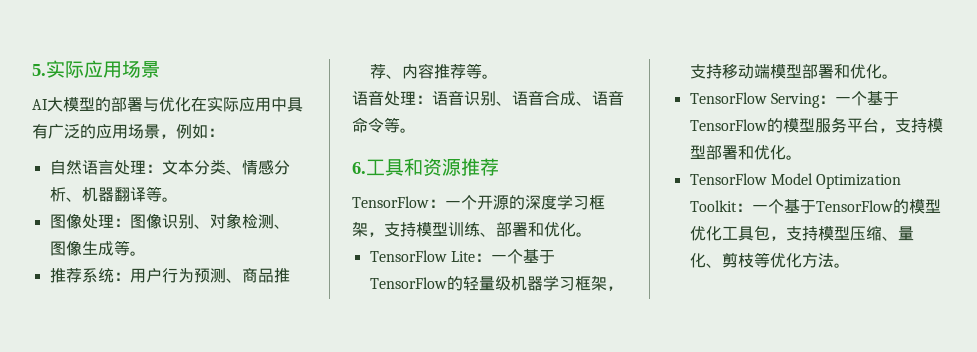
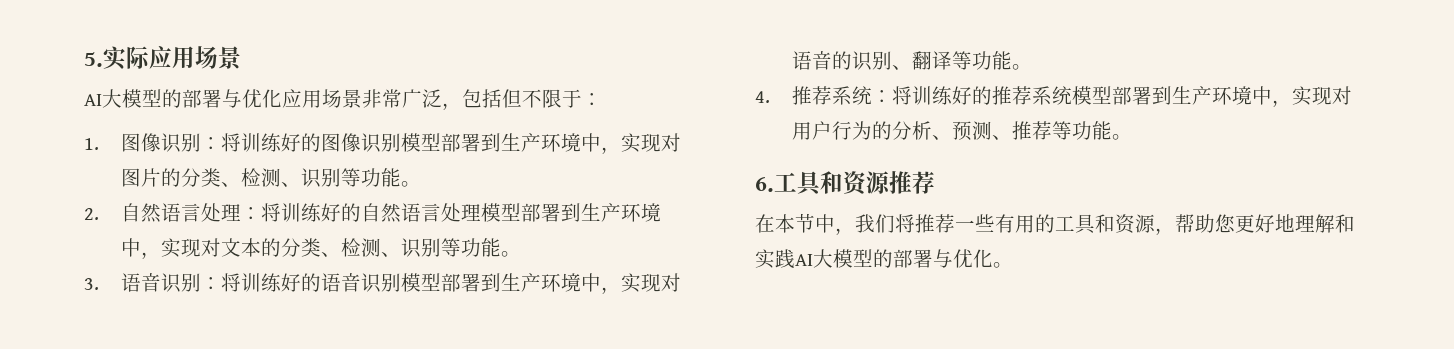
[191,96,303,112] [32,124,224,139] [49,159,290,175] [49,186,178,202] [49,213,290,229] [49,240,146,256] [49,268,290,283] [369,63,498,79] [352,90,624,106] [352,117,400,133] 在实际应用中具有广泛的应用场景，例如： // 自然语言处理：文本分类、情感分析、机器翻译等。 // 图像处理：图像识别、对象检测、图像生成等。 // 推荐系统：用户行为预测、商品推荐、内容推荐等。 // 语音处理：语音识别、语音合成、语音命令等 -> [282,89,602,110] [84,133,681,154] [120,168,421,188] [84,203,661,223] [120,238,521,259] [84,273,681,294] [791,51,1032,71] [755,86,1352,107] [791,121,1112,141] 应用场景非常广泛，包括但不限于： // 1.图像识别：将训练好的图像识别模型部署到生产环境中，实现对图片的分类、检测、识别等功能。 // 2.自然语言处理：将训练好的自然语言处理模型部署到生产环境中，实现对文本的分类、检测、识别等功能。 // 3.语音识别：将训练好的语音识别模型部署到生产环境中，实现对语音的识别、翻译等功能。 // 4.推荐系统：将训练好的推荐系统模型部署到生产环境中，实现对用户行为的分析、预测、推荐等功能
[352,194,605,210] [352,222,592,237] [369,249,555,264] [369,275,623,291] [689,64,898,79] [689,91,899,108] [689,117,943,133] [689,145,802,160] [689,173,902,189] [689,199,941,214] [689,225,914,241] [689,252,834,268] TensorFlow：一个开源的深度学习框架，支持模型训练、部署和优化。 // TensorFlow Lite：一个基于TensorFlow的轻量级机器学习框架，支持移动端模型部署和优化。 // TensorFlow Serving：一个基于TensorFlow的模型服务平台，支持模型部署和优化。 // TensorFlow Model Optimization Toolkit：一个基于TensorFlow的模型优化工具包，支持模型压缩、量化、剪枝等优化方法 -> [755,213,1355,235] [755,249,993,269] 在本节中，我们将推荐一些有用的工具和资源，帮助您更好地理解和实践AI大模型的部署与优化

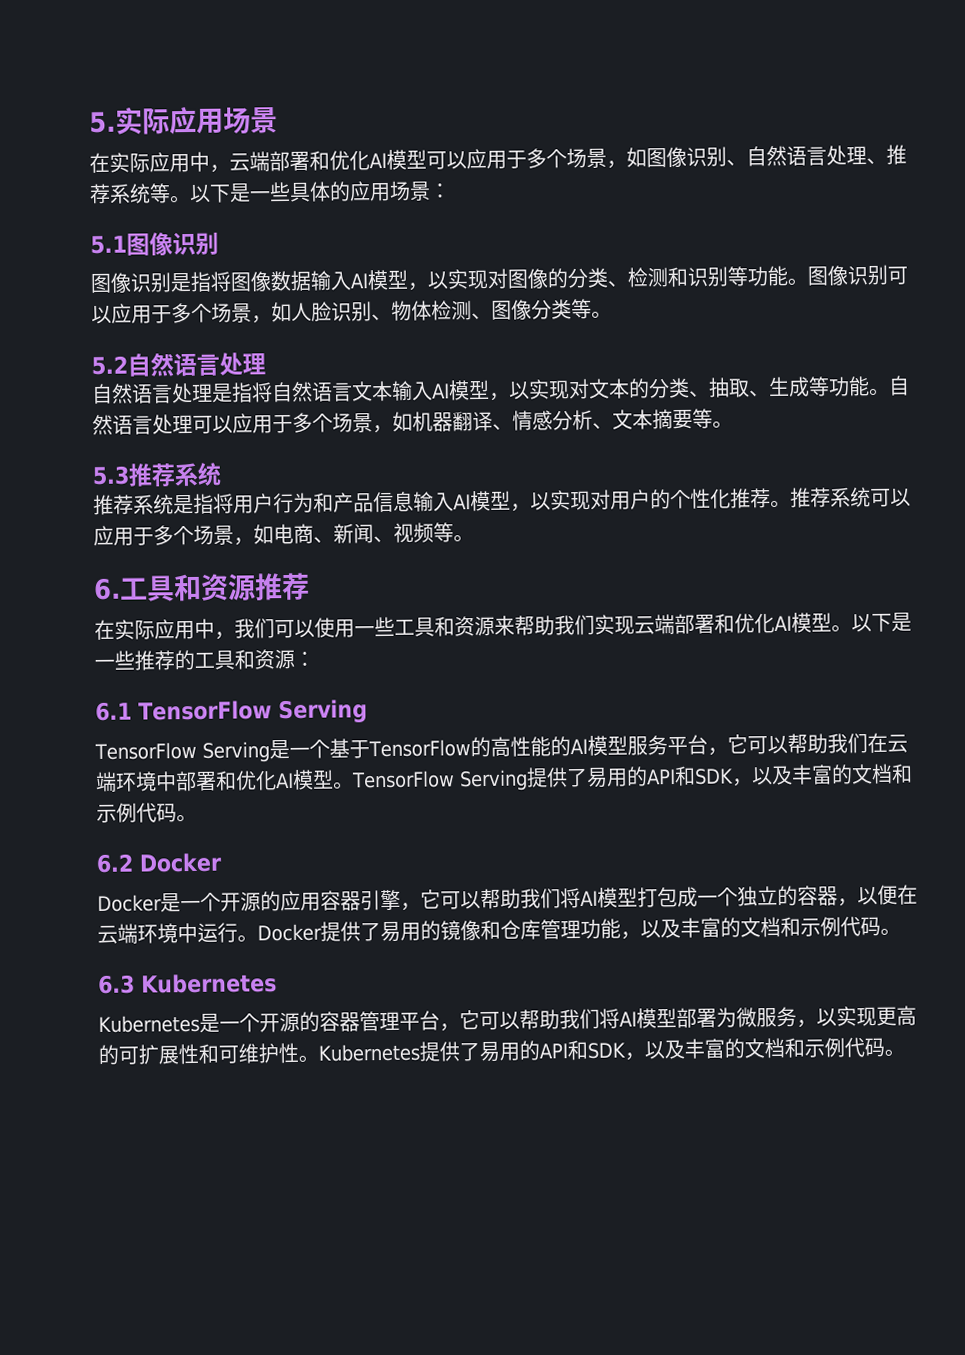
[84,89,602,110] [84,133,621,154] AI大模型的部署与优化应用场景非常广泛，包括但不限于： // 1.图像识别：将训练好的图像识别模型部署到生产环境中， -> [89,144,907,174] [89,180,451,205] [90,231,219,256] [90,269,449,294] 在实际应用中，云端部署和优化AI模型可以应用于多个场景，如图像识别、自然语言处理、推荐系统等。以下是一些具体的应用场景： // 5.1图像识别 // 图像识别是指将图像数据输入AI模型，以
[140,168,421,188] [84,203,661,223] [120,238,161,259] 片的分类、检测、识别等功能。 // 2.自然语言处理：将训练好的自然语言处理模型部署到生产环境中， -> [527,264,908,289] [91,298,612,325] [91,352,266,377] [91,379,530,405] 像的分类、检测和识别等功能。图像识别可以应用于多个场景，如人脸识别、物体检测、图像分类等。 // 5.2自然语言处理 // 自然语言处理是指将自然语言文本输入AI模型，以
[340,238,521,258] [84,273,681,294] [791,51,1032,71] [755,86,1352,107] [791,121,1112,141] 检测、识别等功能。 // 3.语音识别：将训练好的语音识别模型部署到生产环境中，实现对语音的识别、翻译等功能。 // 4.推荐系统：将训练好的推荐系统模型部署到生产环境中，实现对用户行为的分析、预测、推荐等功能 -> [708,375,910,398] [92,408,733,436] [92,462,222,488] [93,486,911,515] [93,522,454,546] 抽取、生成等功能。自然语言处理可以应用于多个场景，如机器翻译、情感分析、文本摘要等。 // 5.3推荐系统 // 推荐系统是指将用户行为和产品信息输入AI模型，以实现对用户的个性化推荐。推荐系统可以应用于多个场景，如电商、新闻、视频等
[775,213,1355,235] [755,249,993,269] 本节中，我们将推荐一些有用的工具和资源，帮助您更好地理解和实践AI大模型的部署与优化 -> [114,612,912,640] [94,648,315,671] [95,699,368,724] [94,732,908,763] [95,763,913,792] [96,802,197,823] [96,852,222,873] [97,884,918,913] [97,916,901,944] [98,973,277,994] [98,1005,917,1033] [98,1037,885,1065] 实际应用中，我们可以使用一些工具和资源来帮助我们实现云端部署和优化AI模型。以下是一些推荐的工具和资源： // 6.1 TensorFlow Serving // TensorFlow Serving是一个基于TensorFlow的高性能的AI模型服务平台，它可以帮助我们在云端环境中部署和优化AI模型。TensorFlow Serving提供了易用的API和SDK，以及丰富的文档和示例代码。 // 6.2 Docker // Docker是一个开源的应用容器引擎，它可以帮助我们将AI模型打包成一个独立的容器，以便在云端环境中运行。Docker提供了易用的镜像和仓库管理功能，以及丰富的文档和示例代码。 // 6.3 Kubernetes // Kubernetes是一个开源的容器管理平台，它可以帮助我们将AI模型部署为微服务，以实现更高的可扩展性和可维护性。Kubernetes提供了易用的API和SDK，以及丰富的文档和示例代码

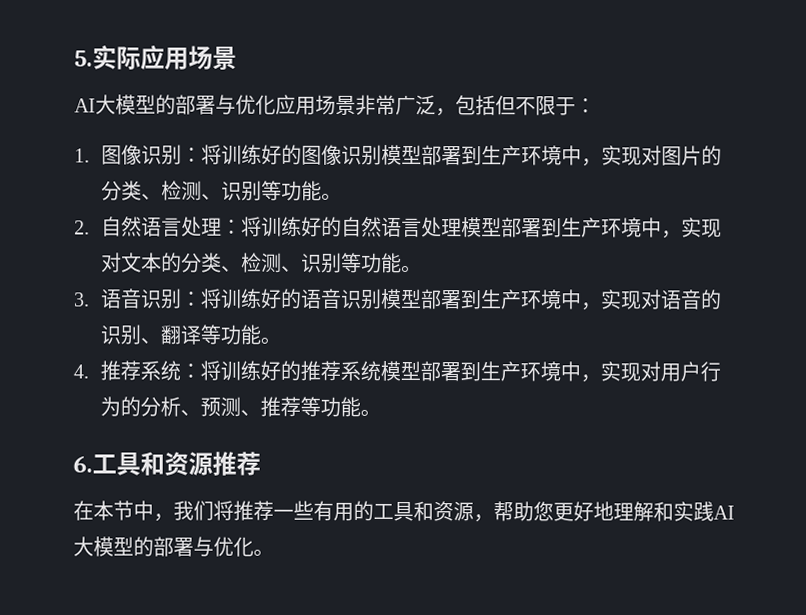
[89,144,907,174] [89,180,451,205] [90,231,219,256] [90,264,908,294] [91,298,612,325] [91,352,266,377] [91,379,530,405] 在实际应用中，云端部署和优化AI模型可以应用于多个场景，如图像识别、自然语言处理、推荐系统等。以下是一些具体的应用场景： // 5.1图像识别 // 图像识别是指将图像数据输入AI模型，以实现对图像的分类、检测和识别等功能。图像识别可以应用于多个场景，如人脸识别、物体检测、图像分类等。 // 5.2自然语言处理 // 自然语言处理是指将自然语言文本输入AI模型，以 -> [74,94,596,117] [74,144,723,167] [101,180,343,201] [74,216,683,239] AI大模型的部署与优化应用场景非常广泛，包括但不限于： // 1.图像识别：将训练好的图像识别模型部署到生产环境中，实现对图片的分类、检测、识别等功能。 // 2.自然语言处理：将训练好的自然语言处理模型部署到生产环境中，
[708,375,910,398] [92,408,733,436] [92,462,222,488] [93,486,911,515] [93,522,454,546] 抽取、生成等功能。自然语言处理可以应用于多个场景，如机器翻译、情感分析、文本摘要等。 // 5.3推荐系统 // 推荐系统是指将用户行为和产品信息输入AI模型，以实现对用户的个性化推荐。推荐系统可以应用于多个场景，如电商、新闻、视频等 -> [241,252,423,274] [74,288,723,311] [100,324,282,345] [73,360,722,383] [100,396,362,417] 检测、识别等功能。 // 3.语音识别：将训练好的语音识别模型部署到生产环境中，实现对语音的识别、翻译等功能。 // 4.推荐系统：将训练好的推荐系统模型部署到生产环境中，实现对用户行为的分析、预测、推荐等功能
[114,612,912,640] [94,648,315,671] [95,699,368,724] [94,732,908,763] [95,763,913,792] [96,802,197,823] [96,852,222,873] [97,884,918,913] [97,916,901,944] [98,973,277,994] [98,1005,917,1033] [98,1037,885,1065] 实际应用中，我们可以使用一些工具和资源来帮助我们实现云端部署和优化AI模型。以下是一些推荐的工具和资源： // 6.1 TensorFlow Serving // TensorFlow Serving是一个基于TensorFlow的高性能的AI模型服务平台，它可以帮助我们在云端环境中部署和优化AI模型。TensorFlow Serving提供了易用的API和SDK，以及丰富的文档和示例代码。 // 6.2 Docker // Docker是一个开源的应用容器引擎，它可以帮助我们将AI模型打包成一个独立的容器，以便在云端环境中运行。Docker提供了易用的镜像和仓库管理功能，以及丰富的文档和示例代码。 // 6.3 Kubernetes // Kubernetes是一个开源的容器管理平台，它可以帮助我们将AI模型部署为微服务，以实现更高的可扩展性和可维护性。Kubernetes提供了易用的API和SDK，以及丰富的文档和示例代码 -> [93,500,735,523] [73,536,254,557] 本节中，我们将推荐一些有用的工具和资源，帮助您更好地理解和实践AI大模型的部署与优化

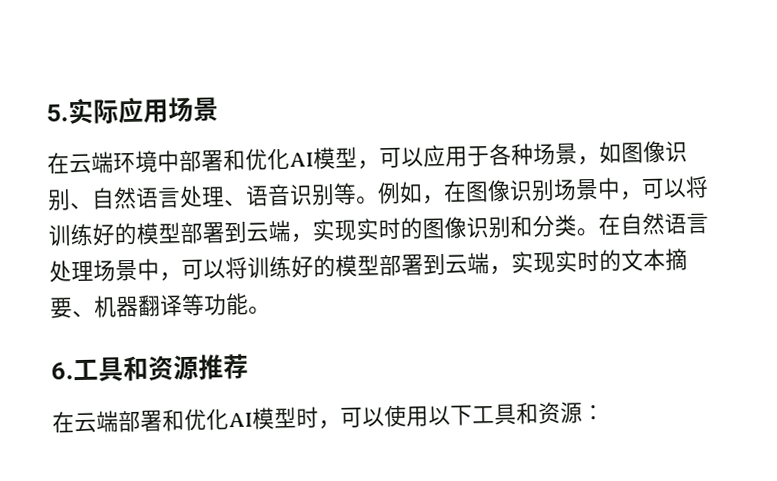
[74,94,596,117] [74,144,723,167] [101,180,343,201] [74,216,723,239] [101,252,423,274] [74,288,723,311] [100,324,282,345] [73,360,722,383] [100,396,302,417] AI大模型的部署与优化应用场景非常广泛，包括但不限于： // 1.图像识别：将训练好的图像识别模型部署到生产环境中，实现对图片的分类、检测、识别等功能。 // 2.自然语言处理：将训练好的自然语言处理模型部署到生产环境中，实现对文本的分类、检测、识别等功能。 // 3.语音识别：将训练好的语音识别模型部署到生产环境中，实现对语音的识别、翻译等功能。 // 4.推荐系统：将训练好的推荐系统模型部署到生产环境中，实现对用户行为的分析、预测、推荐 -> [47,140,688,175] [47,175,709,211] [48,212,709,247] [49,248,688,283] [50,294,183,319] 在云端环境中部署和优化AI模型，可以应用于各种场景，如图像识别、自然语言处理、语音识别等。例如，在图像识别场景中，可以将训练好的模型部署到云端，实现实时的图像识别和分类。在自然语言处理场景中，可以将训练好的模型部署到云端，实现实时的文本摘要、机器翻译
[93,500,735,523] [73,536,274,557] 本节中，我们将推荐一些有用的工具和资源，帮助您更好地理解和实践AI大模型的部署与优化。 -> [74,401,605,434] 云端部署和优化AI模型时，可以使用以下工具和资源：

